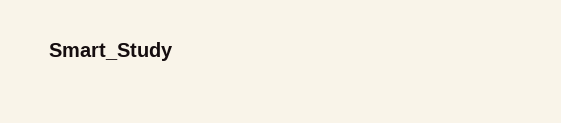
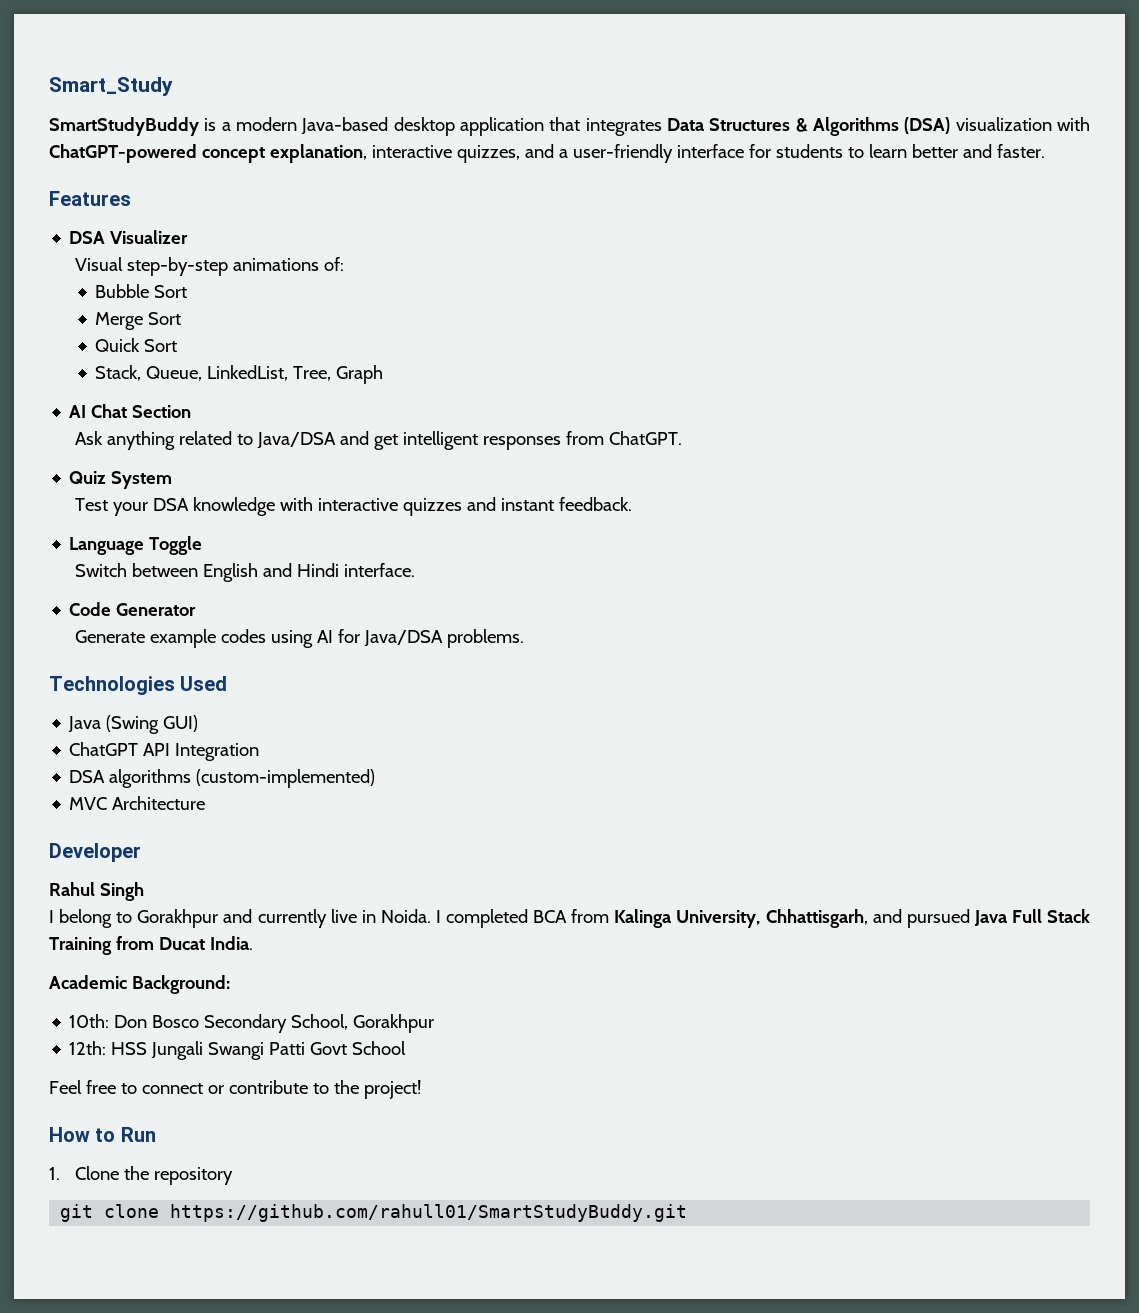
(173, 51) none -> [49,117,1091,136] [49,144,1045,163] [49,191,131,206] [69,230,189,244] [74,257,344,276] [95,284,188,298] [95,312,182,330] [95,338,178,352] [95,365,384,384] [69,404,192,418] [74,431,682,450] [69,471,173,489] [74,497,632,516] [69,536,203,555] [74,563,415,582] [69,602,197,616] [74,629,524,648] [49,676,228,695] [68,715,199,734] [69,742,260,761] [69,769,376,788] [69,796,206,810] [49,843,141,862] [49,882,144,901] [49,909,1091,928] [49,936,253,955] [49,975,230,994] [69,1014,435,1033] [69,1041,407,1060] [49,1080,421,1099] [49,1127,156,1142] [49,1166,233,1185] [60,1204,688,1222] // SmartStudyBuddy is a modern Java-based desktop application that integrates Data Structures & Algorithms (DSA) visualization with ChatGPT-powered concept explanation, interactive quizzes, and a user-friendly interface for students to learn better and faster. // Features // DSA Visualizer // Visual step-by-step animations of: // Bubble Sort // Merge Sort // Quick Sort // Stack, Queue, LinkedList, Tree, Graph // AI Chat Section // Ask anything related to Java/DSA and get intelligent responses from ChatGPT. // Quiz System // Test your DSA knowledge with interactive quizzes and instant feedback. // Language Toggle // Switch between English and Hindi interface. // Code Generator // Generate example codes using AI for Java/DSA problems. // Technologies Used // Java (Swing GUI) // ChatGPT API Integration // DSA algorithms (custom-implemented) // MVC Architecture // Developer // Rahul Singh // I belong to Gorakhpur and currently live in Noida. I completed BCA from Kalinga University, Chhattisgarh, and pursued Java Full Stack Training from Ducat India. // Academic Background: // 10th: Don Bosco Secondary School, Gorakhpur // 12th: HSS Jungali Swangi Patti Govt School // Feel free to connect or contribute to the project! // How to Run // 1. Clone the repository // git clone https://github.com/rahull01/SmartStudyBuddy.git

